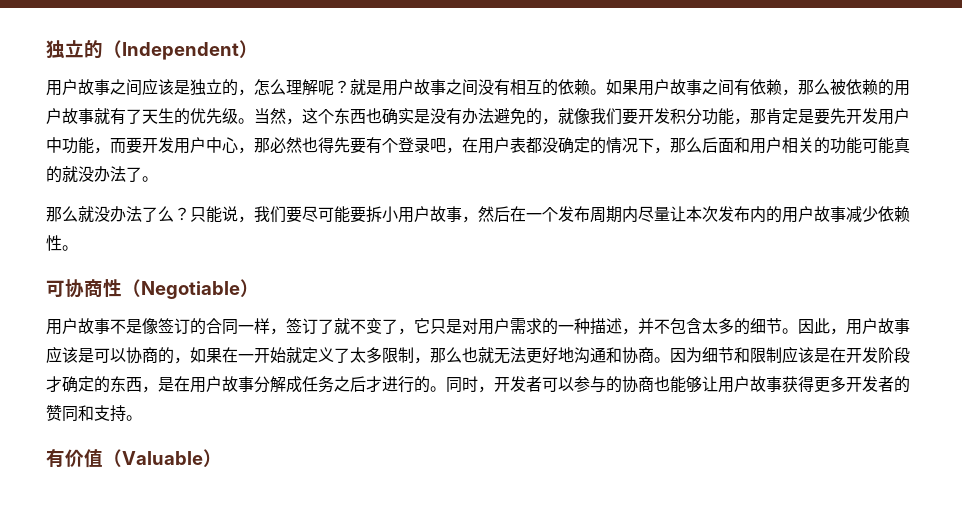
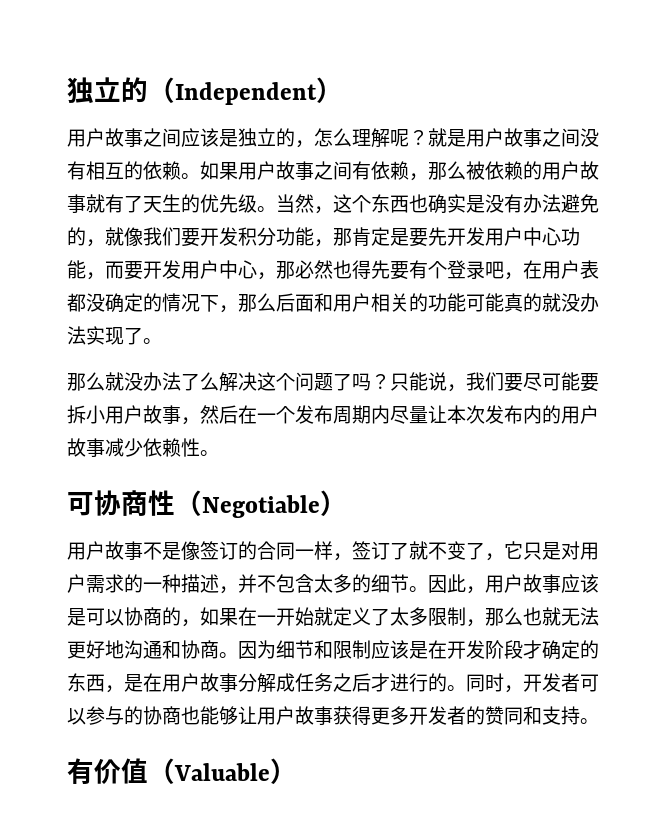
(62, 145) none -> [542,227,561,246] 心
(126, 174) none -> [86,326,124,345] 实现
(174, 214) none -> [219,372,371,392] 解决这个问题了吗

